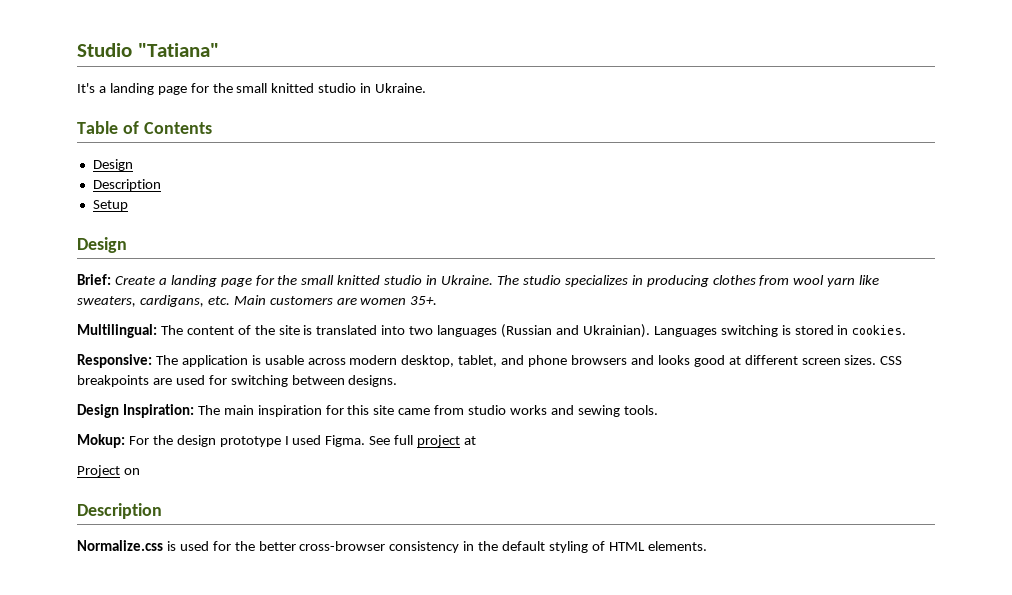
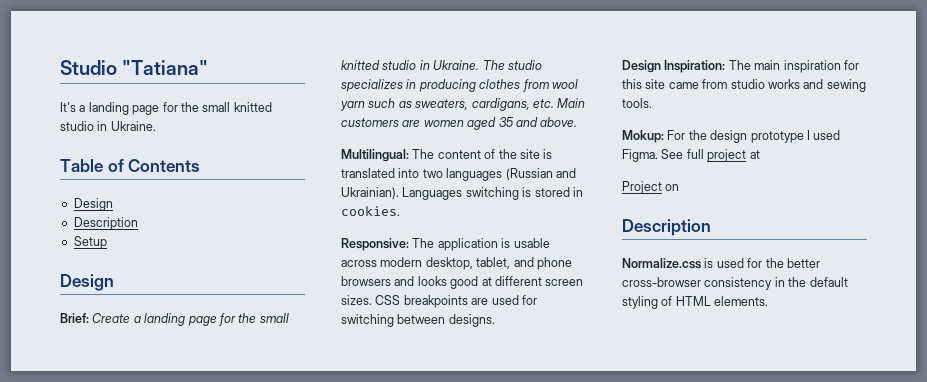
[859,275,880,285] like -> [368,98,412,108] such as
[410,296,438,305] 35+. -> [467,117,578,130] aged 35 and above.

